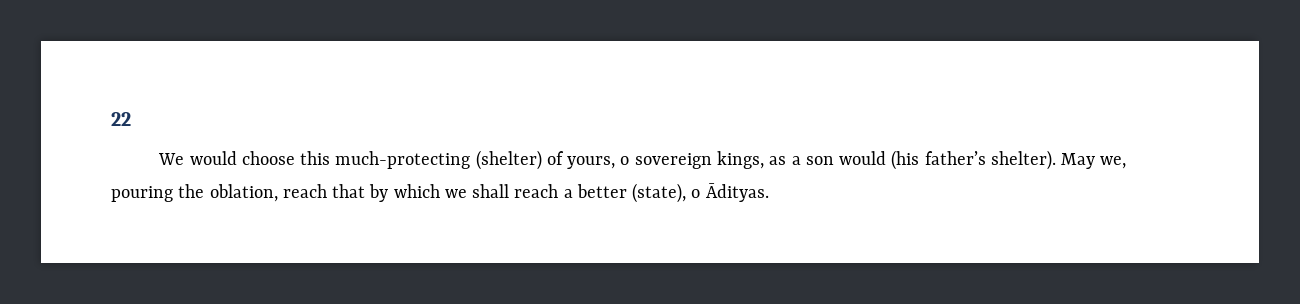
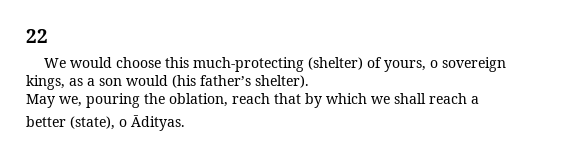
(1056, 160) none -> (309, 81) //
(573, 193) none -> (479, 100) //

